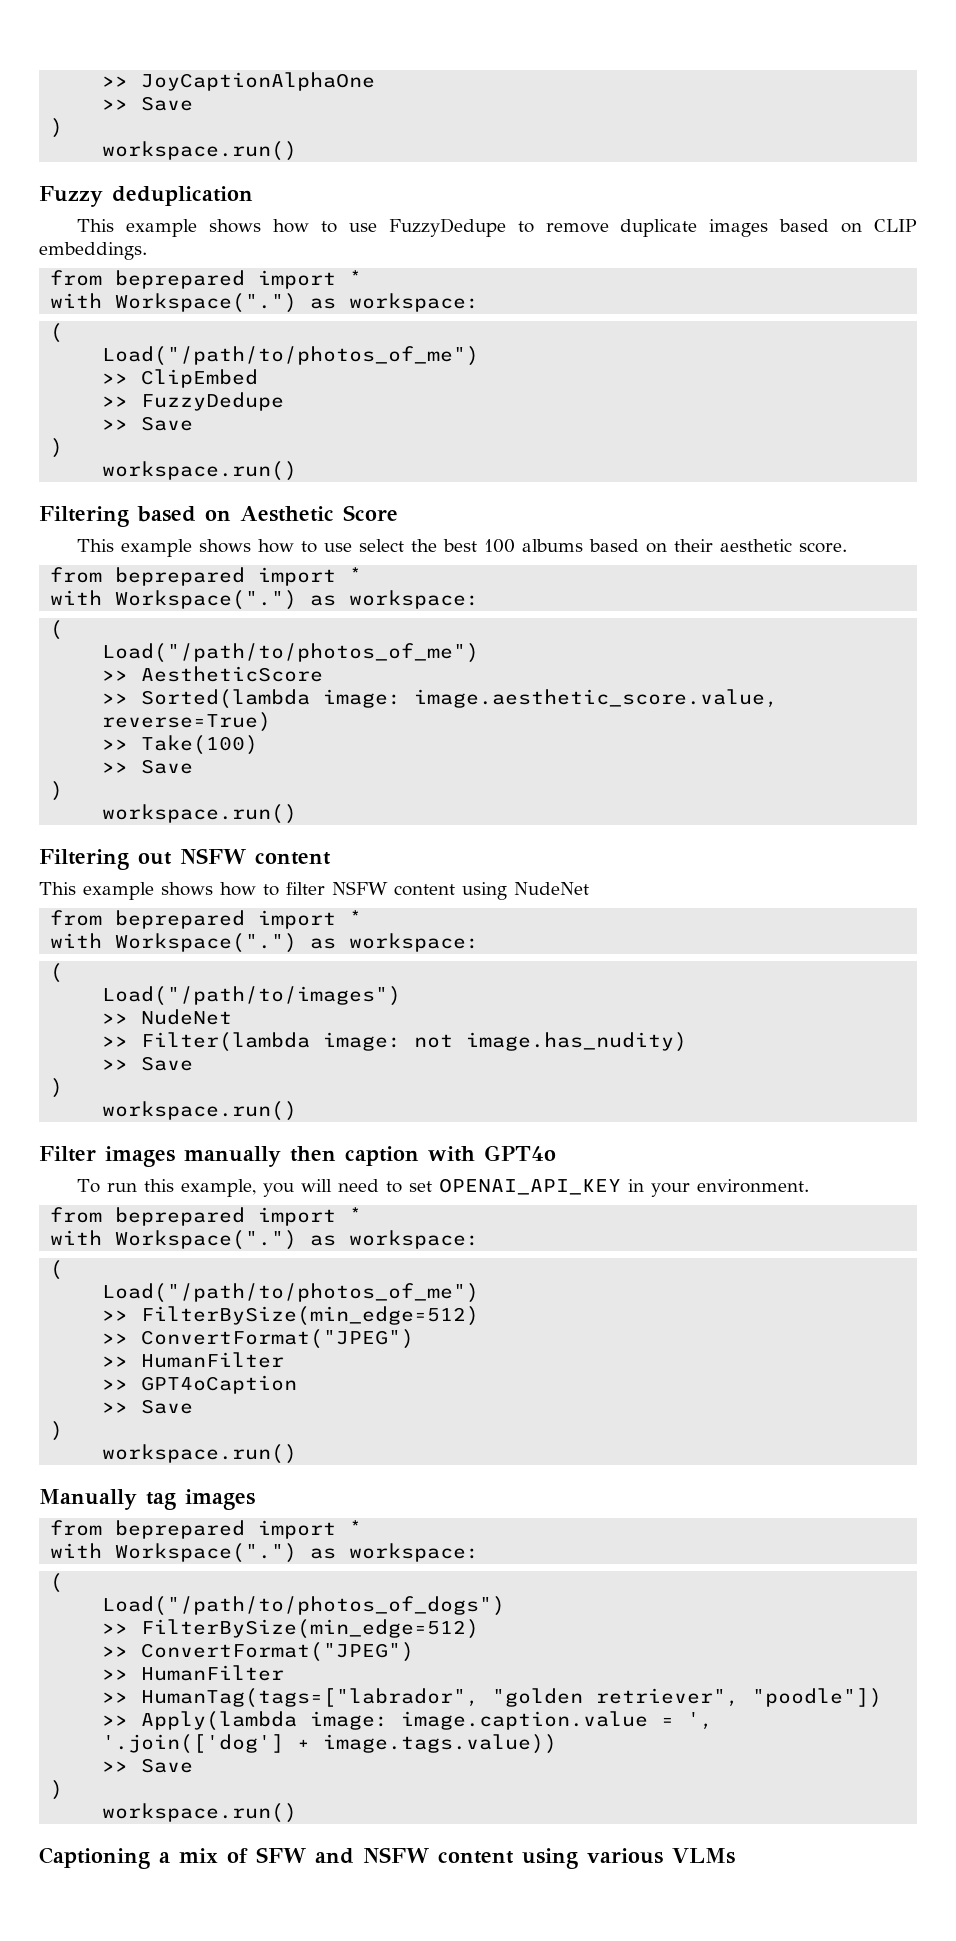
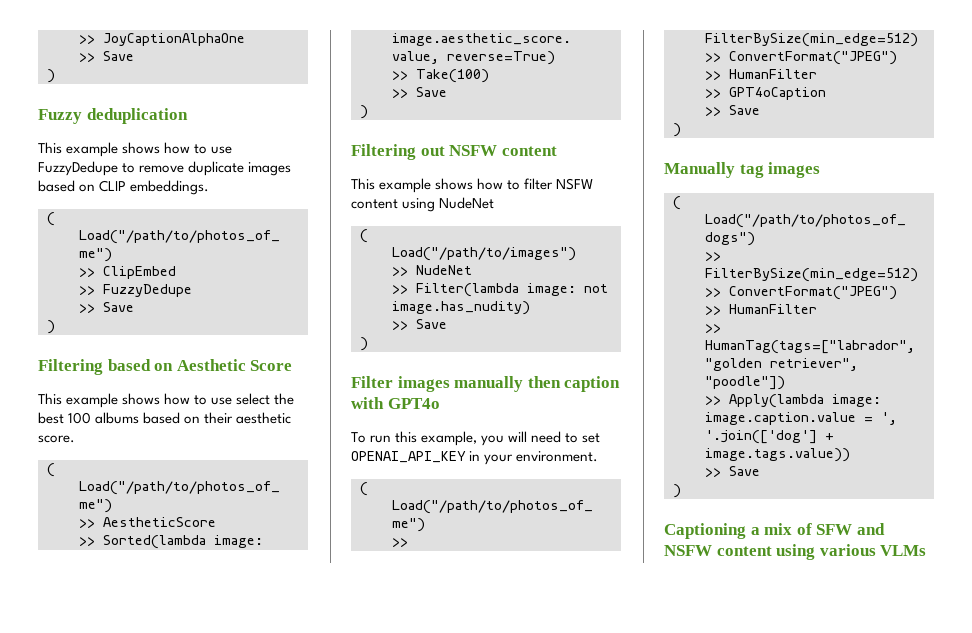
[102,141,298,161] // workspace.run() -> (55, 76) none
[50,270,363,289] [50,293,480,313] // from beprepared import * // with Workspace(".") as workspace: -> (210, 187) none
[102,461,298,481] // workspace.run() -> (55, 327) none
[50,567,363,586] [50,590,480,610] // from beprepared import * // with Workspace(".") as workspace: -> (75, 439) none
[102,804,298,824] // workspace.run() -> (368, 112) none
[50,910,363,929] [50,933,480,953] // from beprepared import * // with Workspace(".") as workspace: -> (495, 203) none
[102,1101,298,1121] // workspace.run() -> (368, 344) none
[50,1207,363,1226] [50,1230,480,1250] // from beprepared import * // with Workspace(".") as workspace: -> (599, 456) none
[102,1444,298,1464] // workspace.run() -> (681, 130) none
[50,1520,363,1539] [50,1543,480,1563] // from beprepared import * // with Workspace(".") as workspace: -> (821, 170) none
[102,1803,298,1823] // workspace.run() -> (681, 491) none

